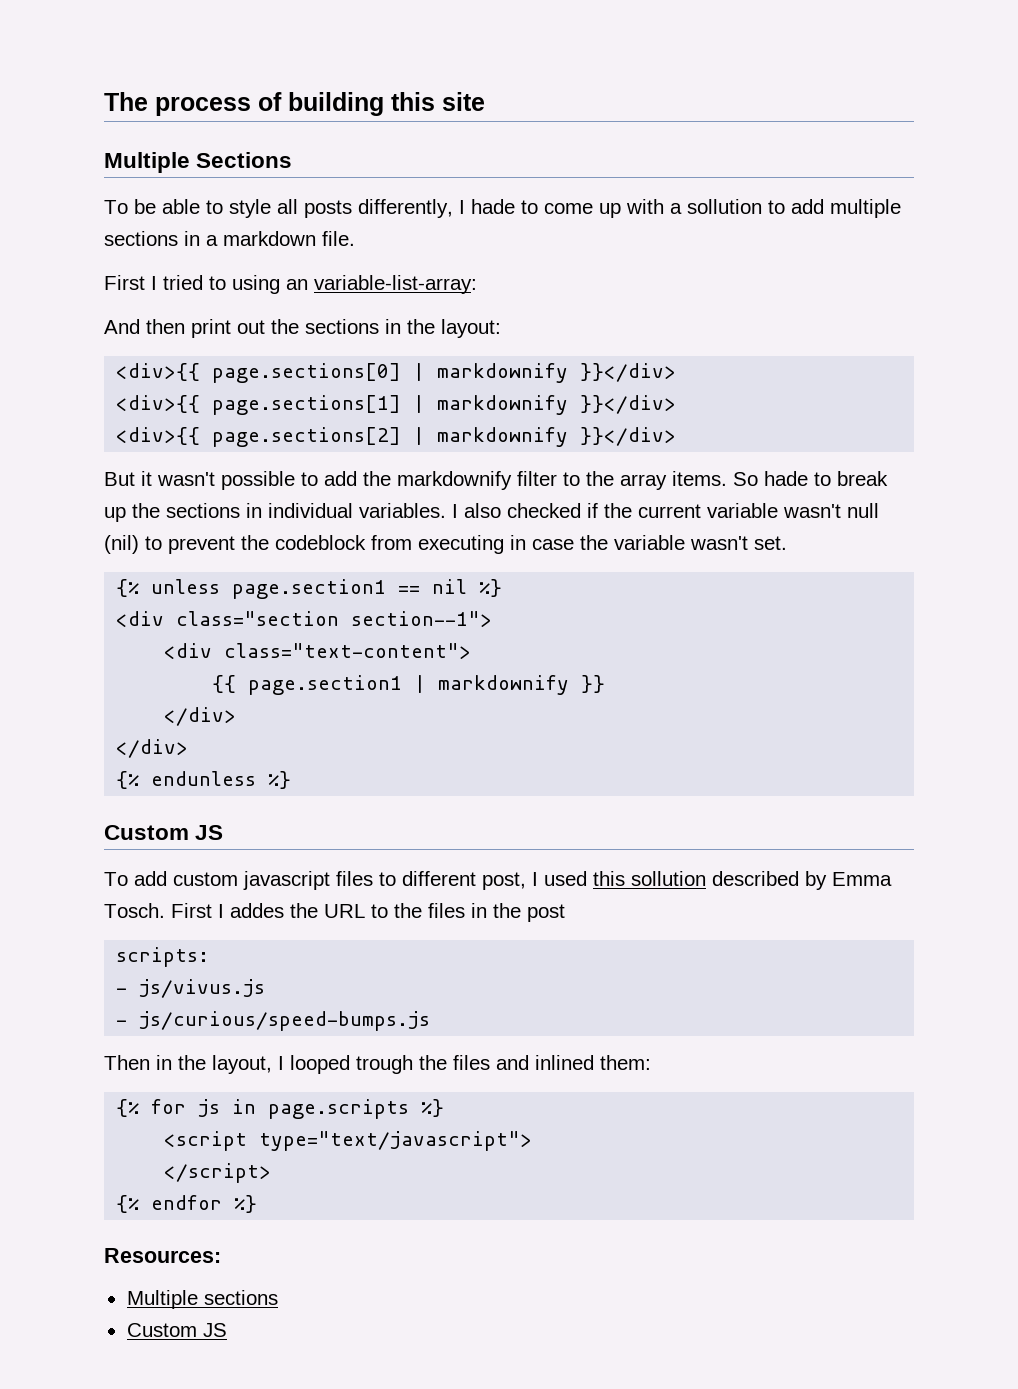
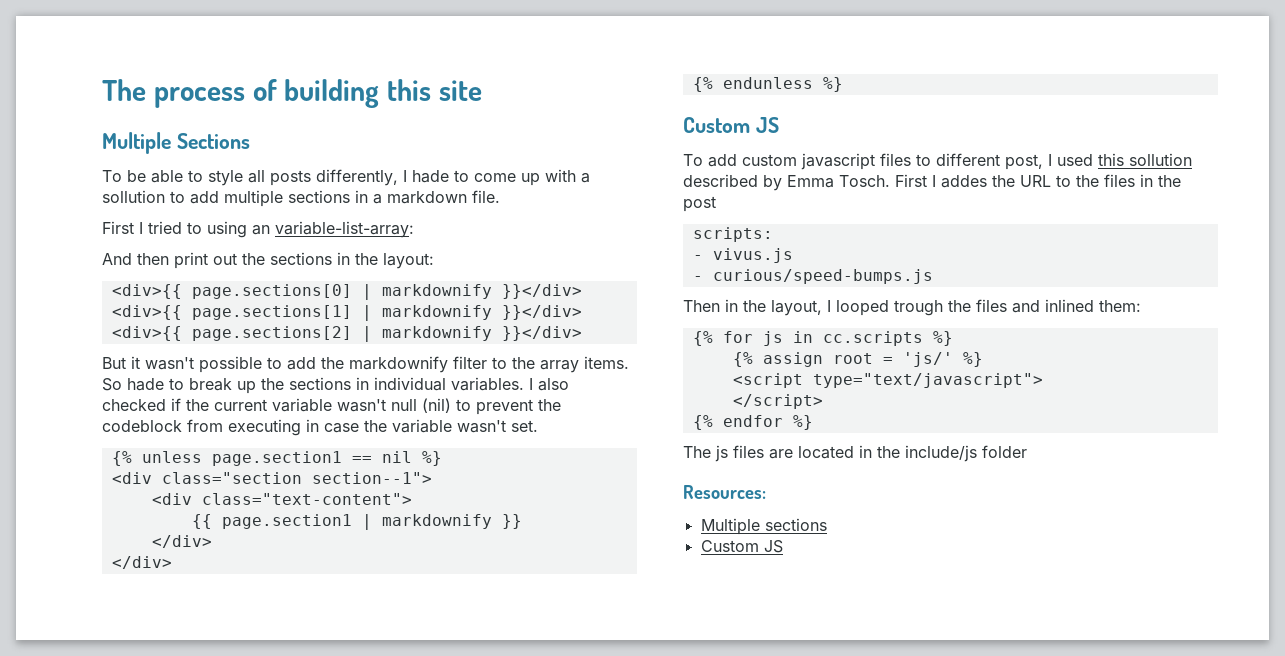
[139,979,266,998] [116,1011,431,1031] js/vivus.js // - js/curious/speed-bumps.js -> [712,248,793,263] [692,269,933,284] vivus.js // - curious/speed-bumps.js
[268,1099,410,1119] page.scripts -> [822,331,953,346] [732,352,953,367] cc.scripts %} // {% assign root = 'js/'
(258, 1204) none -> [683,445,1027,462] // The js files are located in the include/js folder

